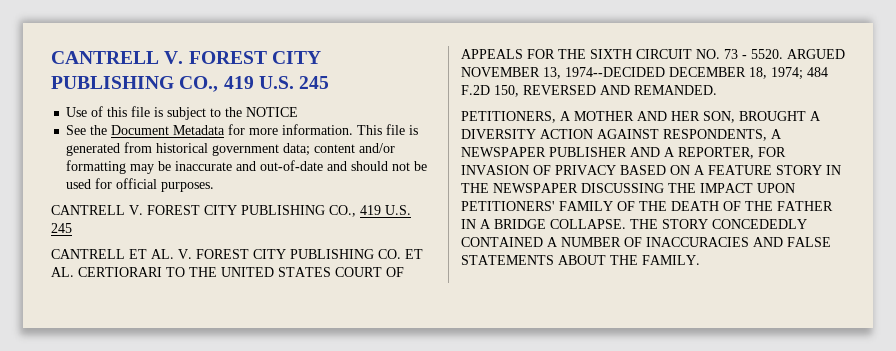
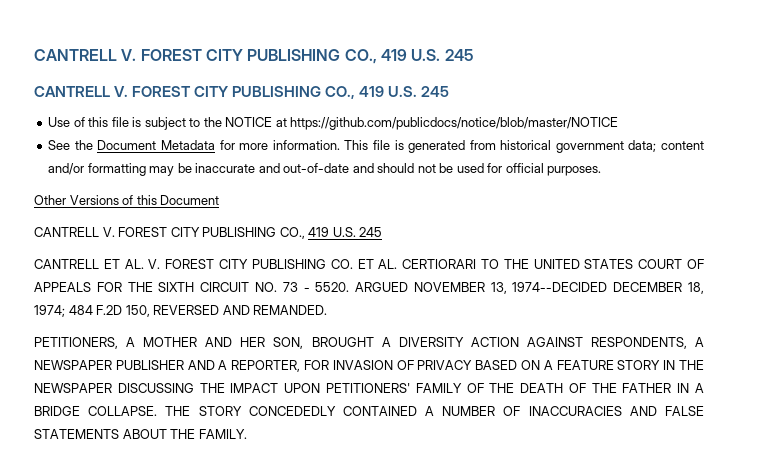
[51,51,321,64] [51,76,330,92] CANTRELL V. FOREST CITY PUBLISHING CO., 419 U.S. 245 -> [34,49,473,64] [34,86,450,99] CANTRELL V. FOREST CITY PUBLISHING CO., 419 U.S. 245 // CANTRELL V. FOREST CITY PUBLISHING CO., 419 U.S. 245
(299, 112) none -> [275,117,619,130] at https://github.com/publicdocs/notice/blob/master/NOTICE
(215, 187) none -> [34,195,220,205] // Other Versions of this Document

